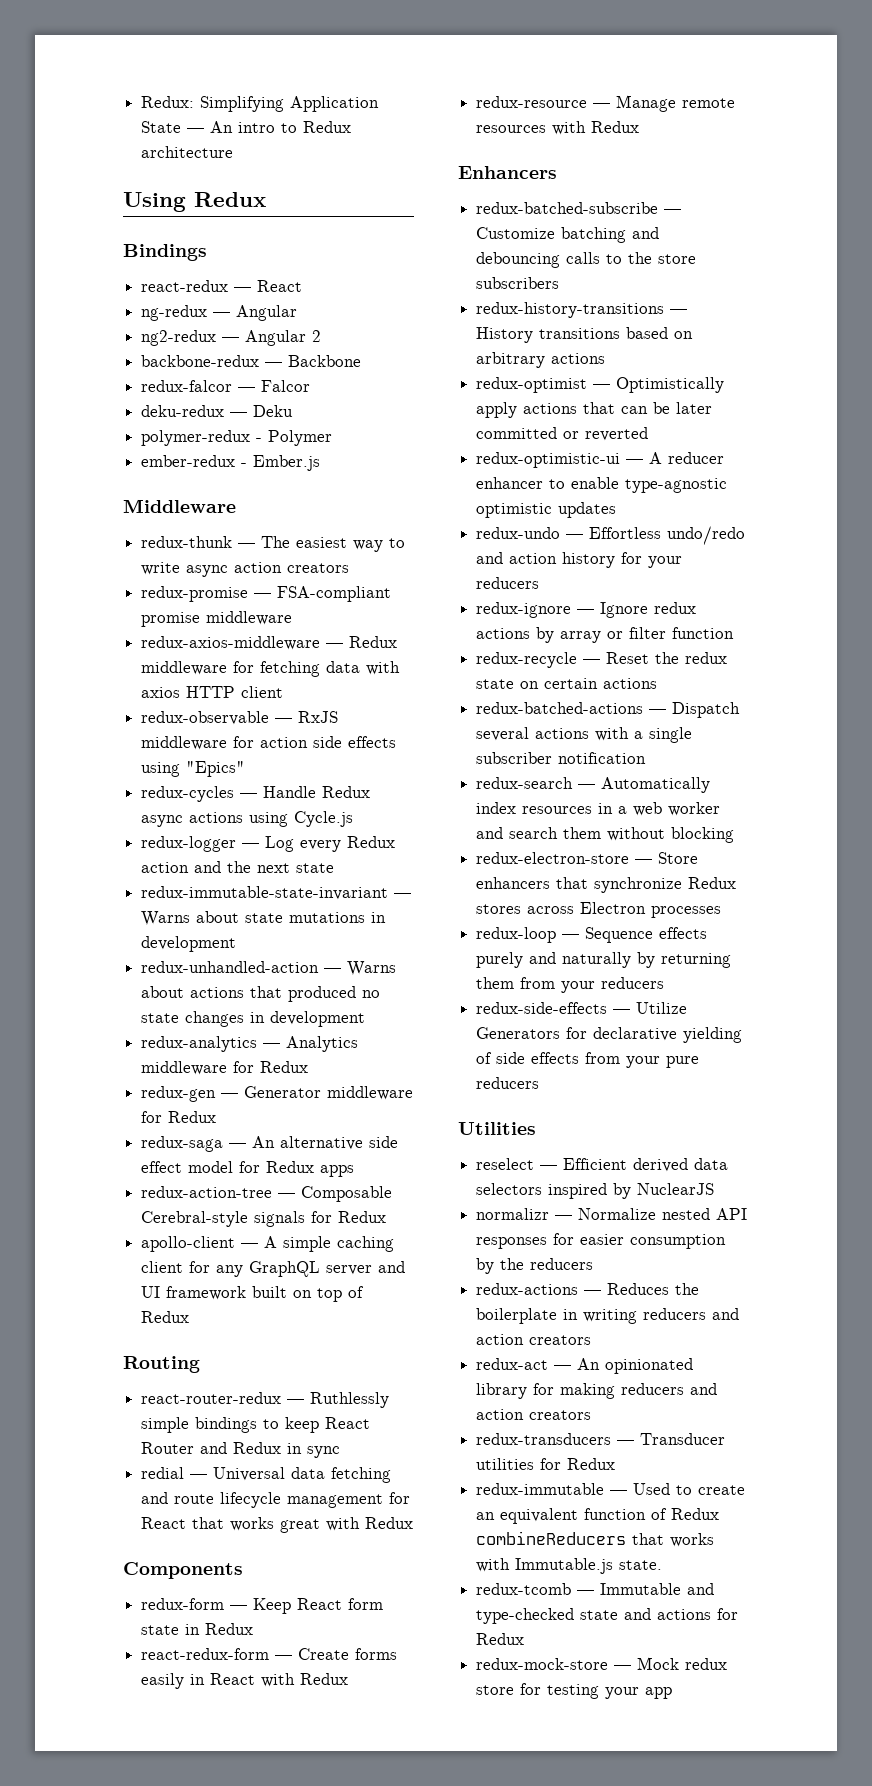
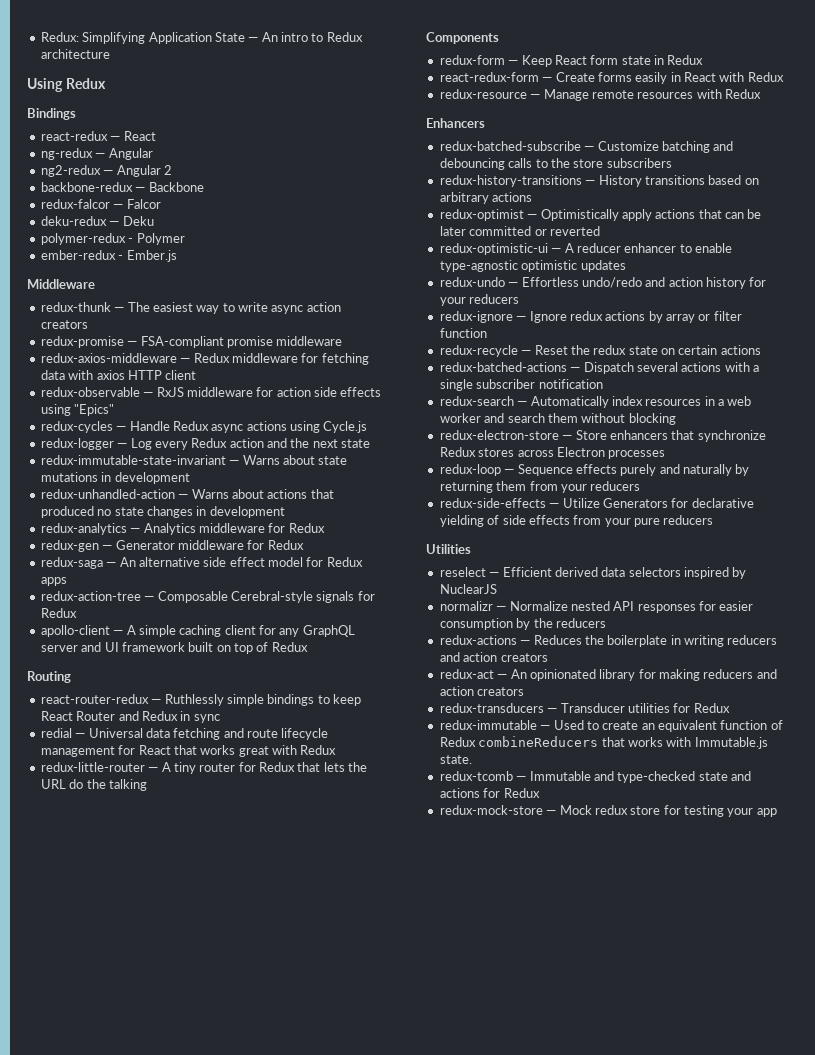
(414, 1523) none -> [40,762,368,774] [40,779,147,791] // redux-little-router — A tiny router for Redux that lets the URL do the talking

